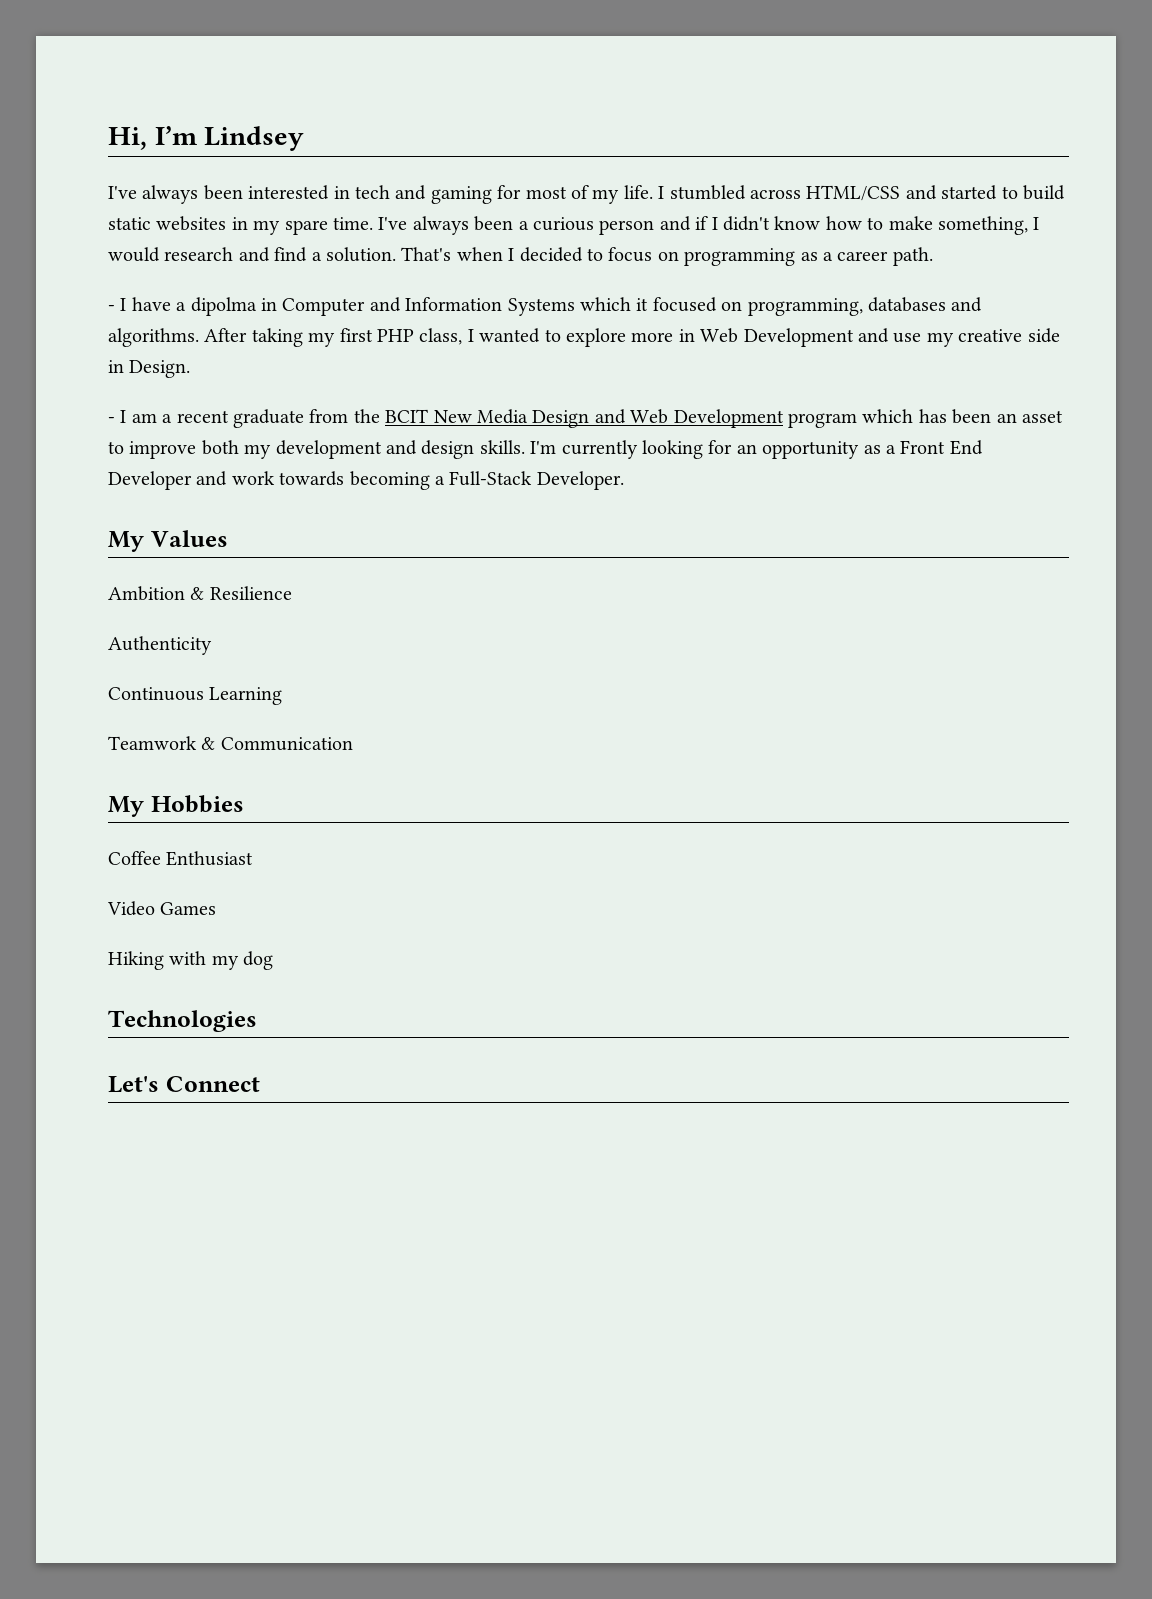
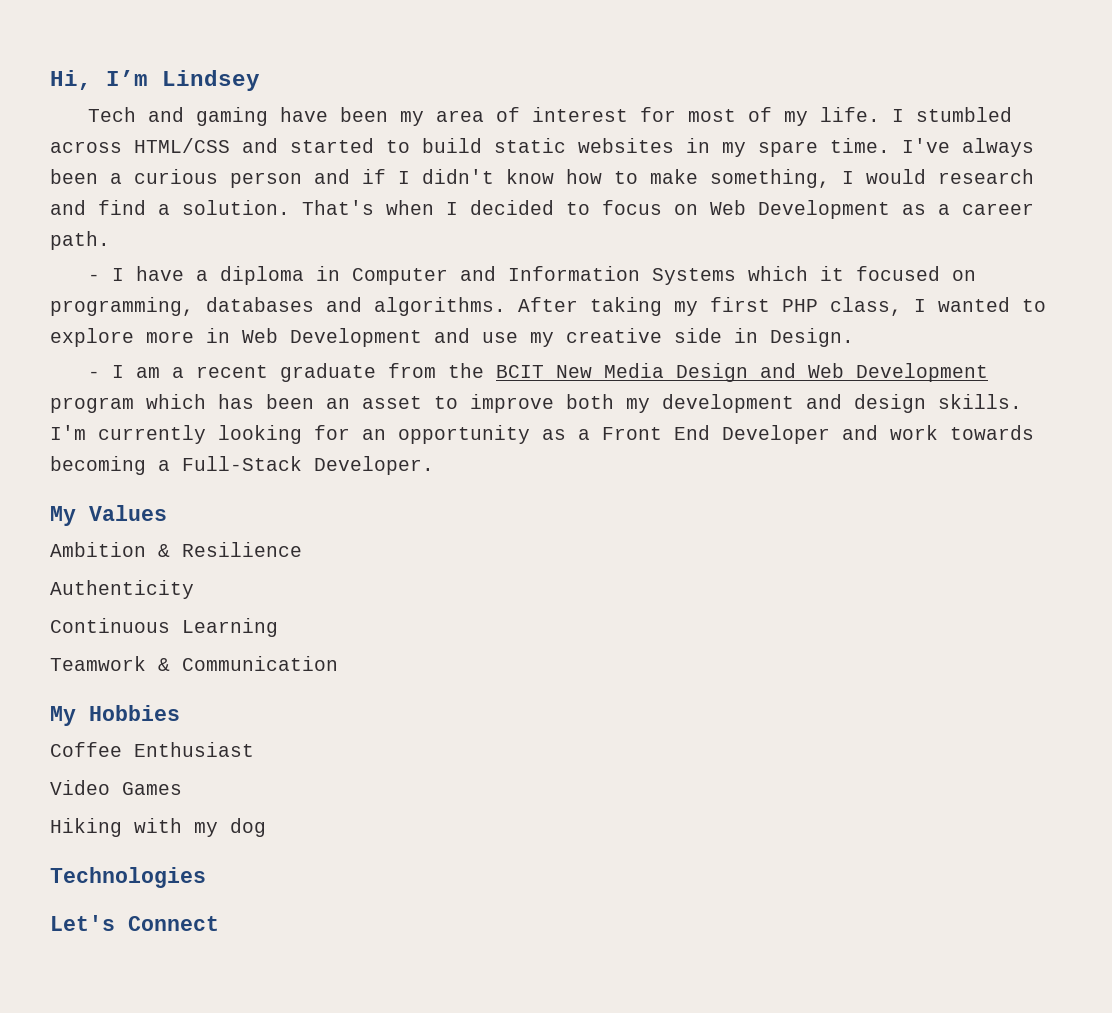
[108,185,492,204] I've always been interested in tech and gaming -> [87,107,628,126] Tech and gaming have been my area of interest
[684,248,796,266] programming -> [710,200,890,219] Web Development
[190,297,257,316] dipolma -> [219,266,304,285] diploma

